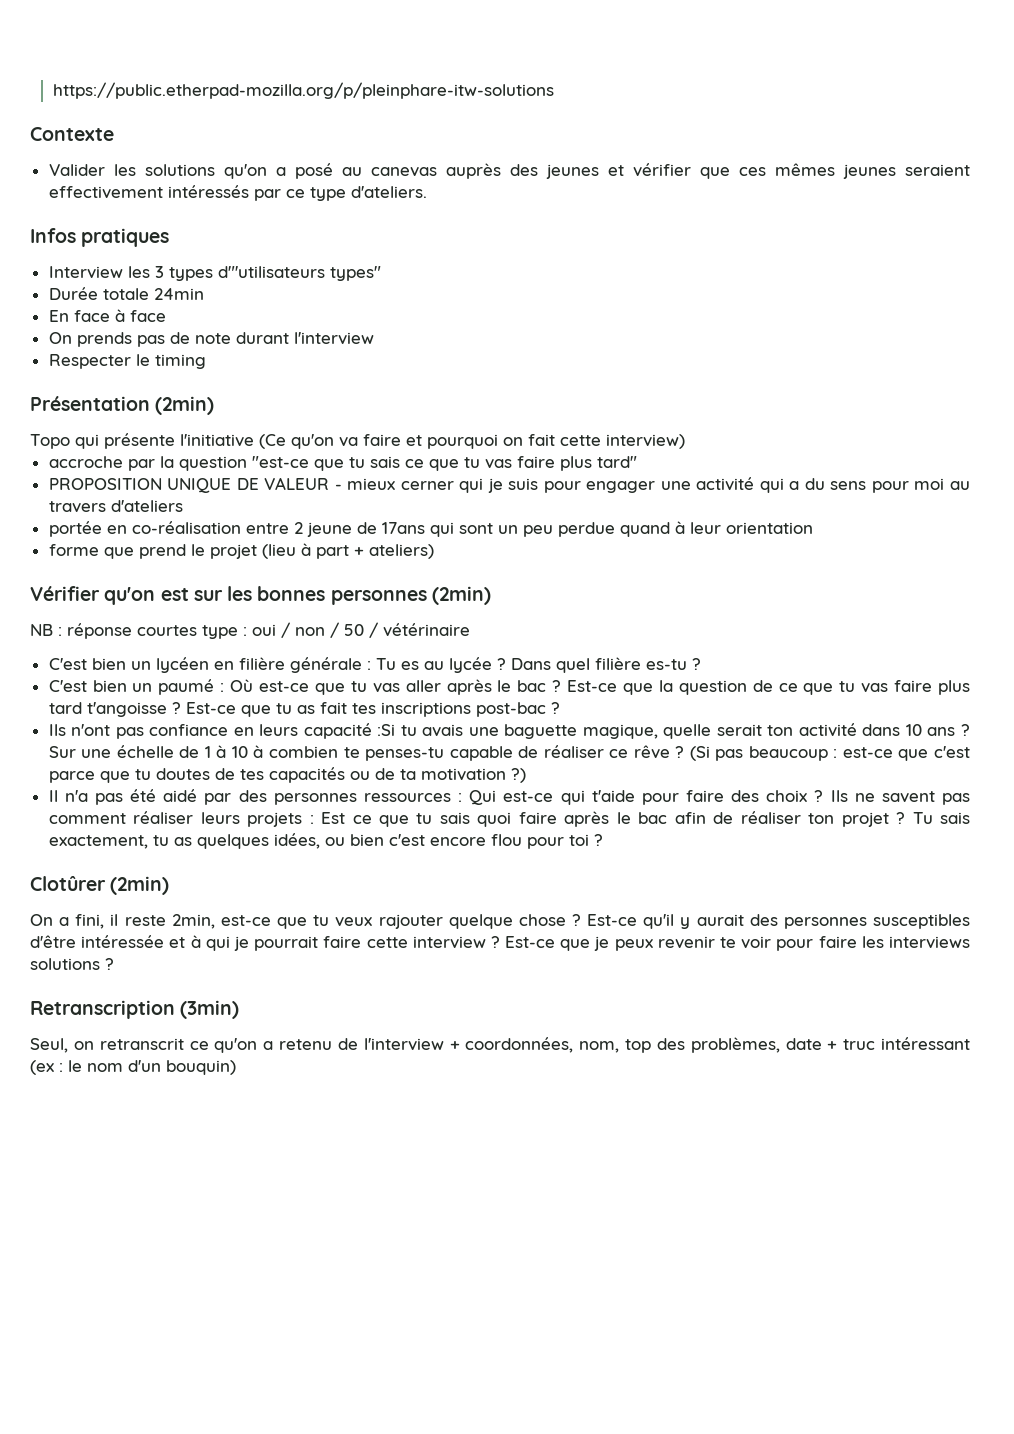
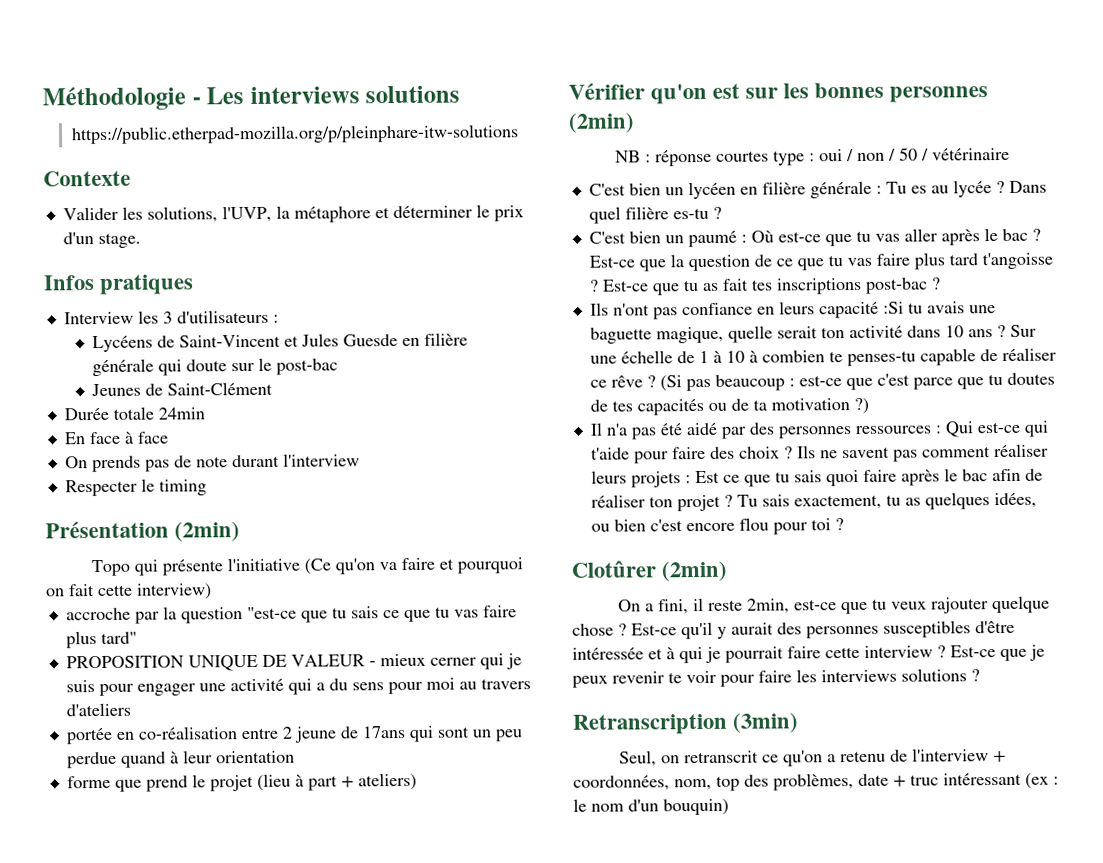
(52, 90) none -> [42,85,461,111] Méthodologie - Les interviews solutions //
[144,163,970,179] [48,185,427,201] solutions qu'on a posé au canevas auprès des jeunes et vérifier que ces mêmes jeunes seraient effectivement intéressés par ce type d'ateliers. -> [146,204,524,223] [62,232,141,249] solutions, l'UVP, la métaphore et déterminer le prix d'un stage.
[168,266,381,281] types d"'utilisateurs types" -> [176,309,279,324] [92,332,469,353] [92,357,339,377] [91,381,274,397] d'utilisateurs : // Lycéens de Saint-Vincent et Jules Guesde en filière générale qui doute sur le post-bac // Jeunes de Saint-Clément

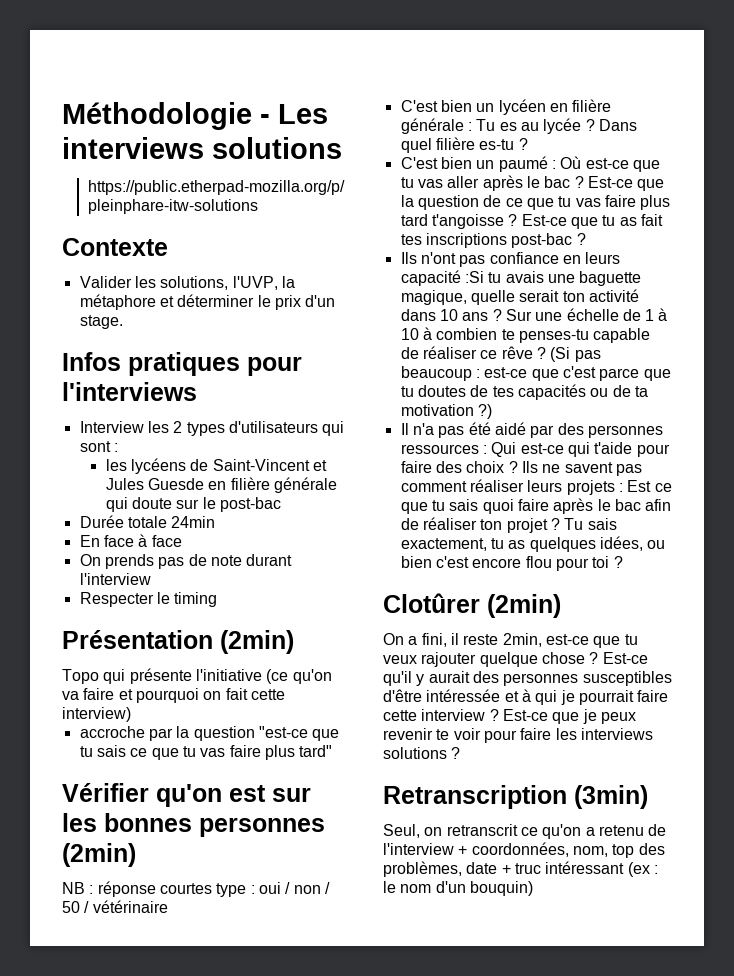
(195, 284) none -> [247,357,302,376] [62,382,197,401] pour l'interviews
[162,309,269,324] 3 d'utilisateurs -> [173,421,345,436] [79,441,111,452] 2 types d'utilisateurs qui sont
[92,335,154,353] Lycéens -> [105,458,187,474] les lycéens
[91,381,274,397] // Jeunes de Saint-Clément -> (282, 504) none
[304,558,332,575] (Ce -> [266,669,289,684] (ce
[65,653,522,672] [65,677,531,697] [65,702,131,717] [65,725,523,745] [66,750,295,769] [66,772,417,792] // PROPOSITION UNIQUE DE VALEUR - mieux cerner qui je suis pour engager une activité qui a du sens pour moi au travers d'ateliers // portée en co-réalisation entre 2 jeune de 17ans qui sont un peu perdue quand à leur orientation // forme que prend le projet (lieu à part + ateliers) -> (333, 751) none

